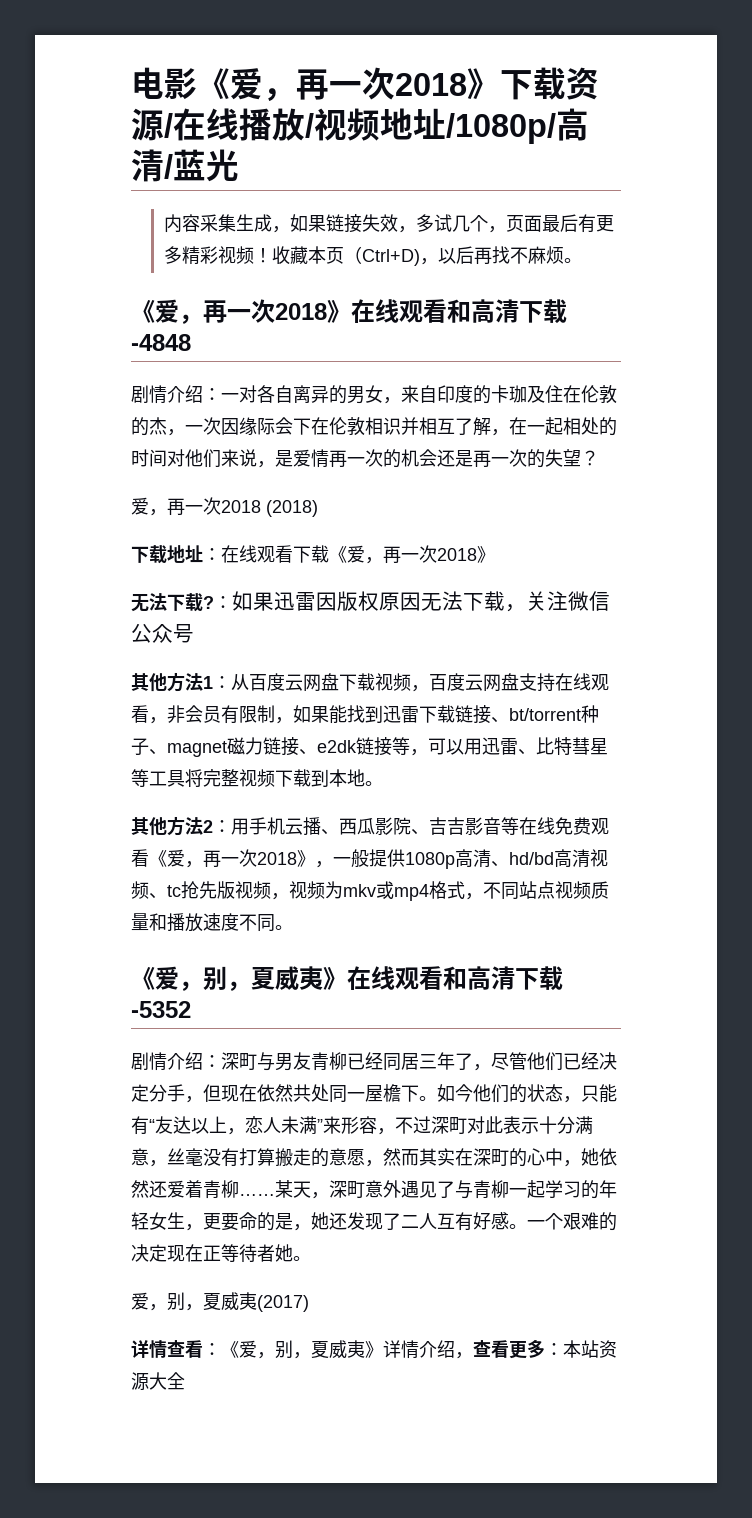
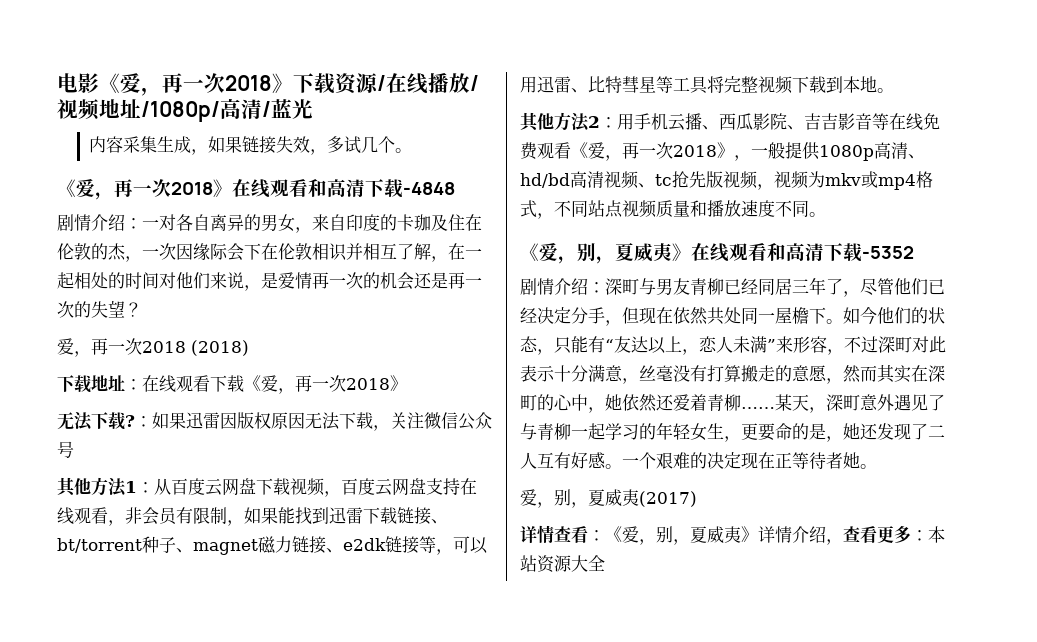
[488,214,615,233] [164,246,565,266] ，页面最后有更多精彩视频！收藏本页（Ctrl+D)，以后再找不麻烦 -> (396, 144) none

